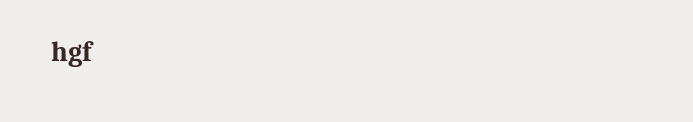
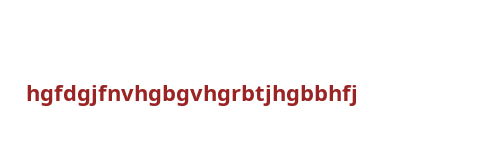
[51,41,94,67] hgf -> [26,85,358,106] hgfdgjfnvhgbgvhgrbtjhgbbhfj

